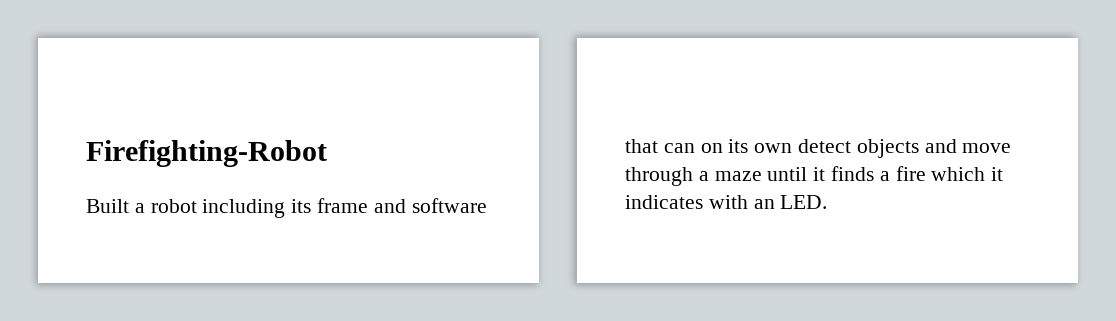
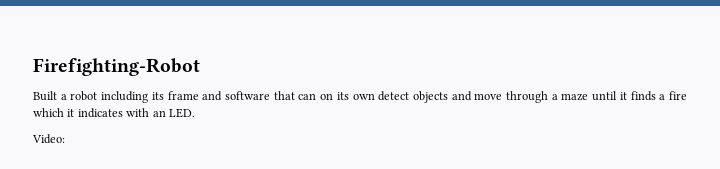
(828, 202) none -> [32,134,65,144] // Video:

